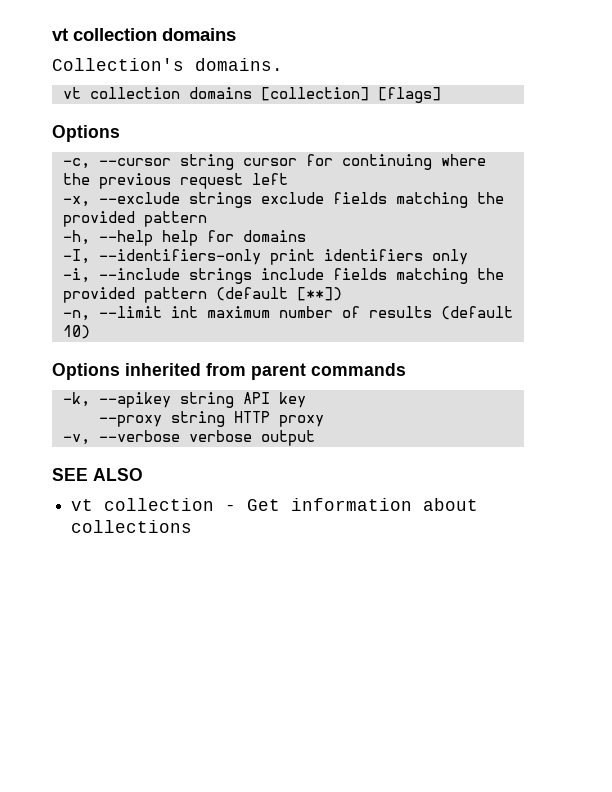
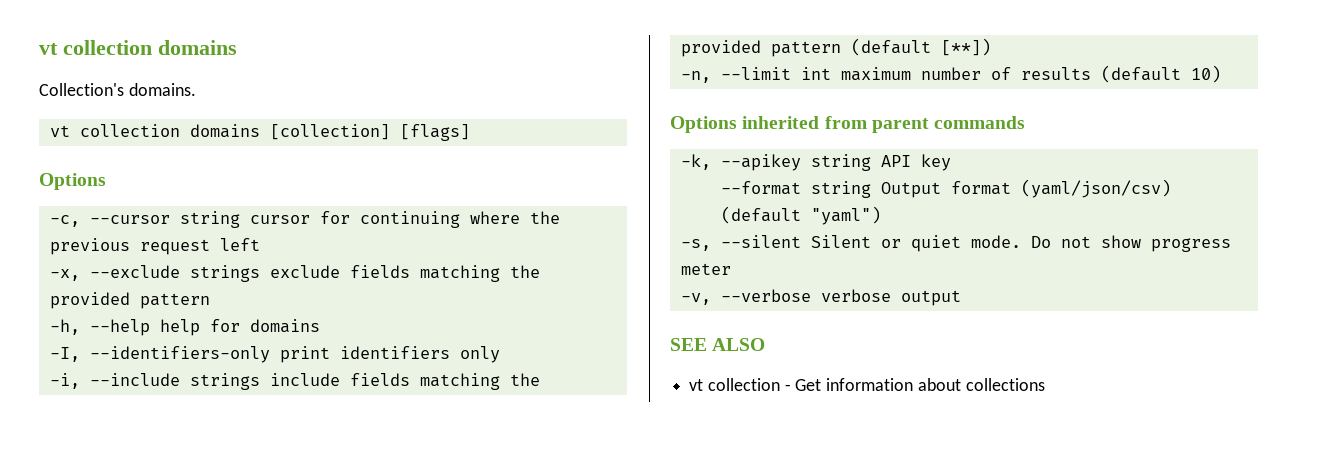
[98,411,324,427] --proxy string HTTP proxy -> [720,179,1171,198] [720,206,881,225] [680,235,1231,252] [680,263,731,275] --format string Output format (yaml/json/csv) (default "yaml") // -s, --silent Silent or quiet mode. Do not show progress meter

